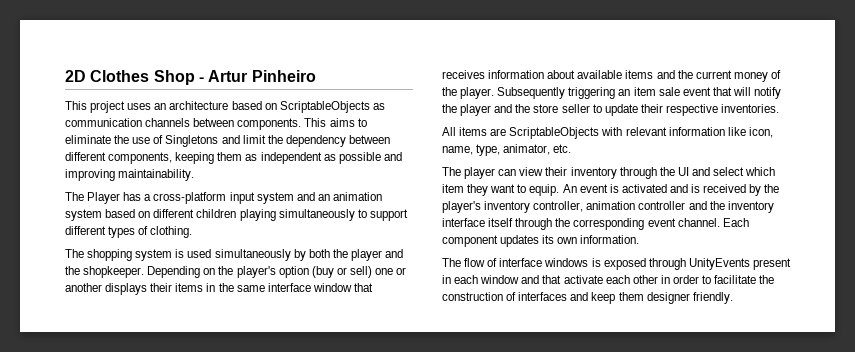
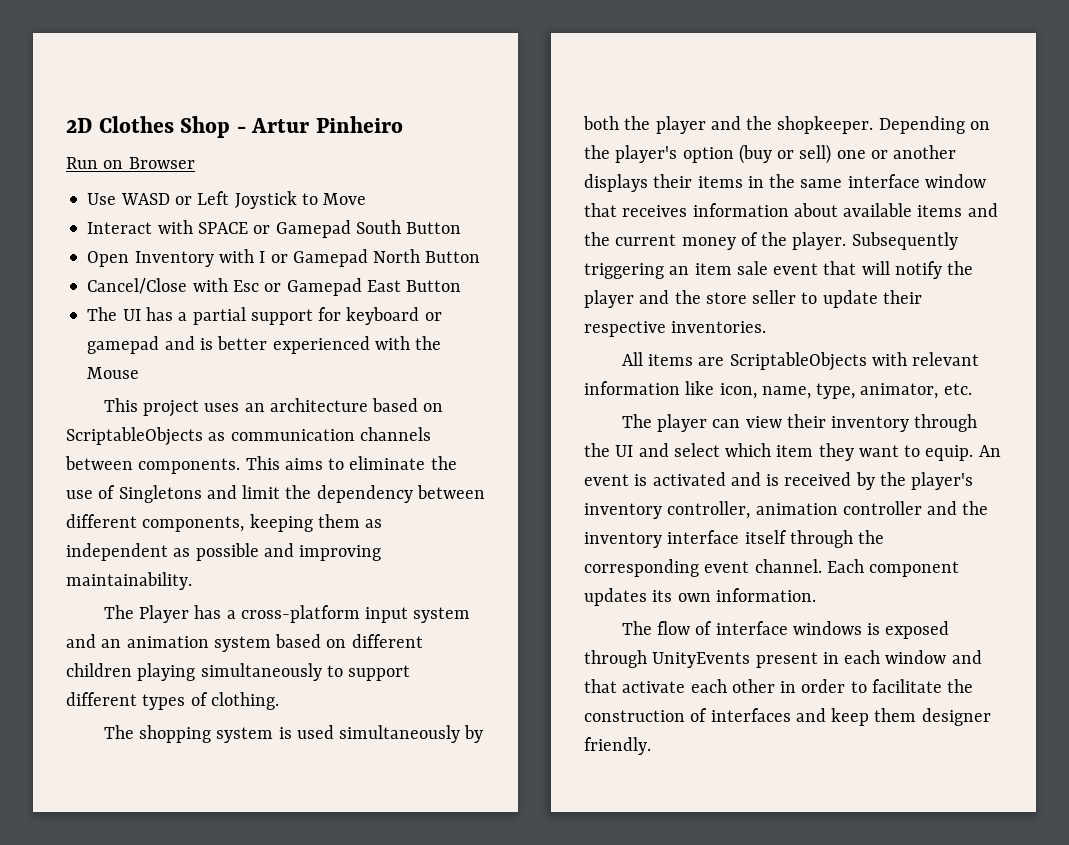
(316, 76) none -> [66,157,195,169] [87,191,367,209] [87,220,462,238] [87,249,481,267] [87,278,462,296] [87,307,442,325] [87,336,442,354] [87,367,140,379] // Run on Browser // Use WASD or Left Joystick to Move // Interact with SPACE or Gamepad South Button // Open Inventory with I or Gamepad North Button // Cancel/Close with Esc or Gamepad East Button // The UI has a partial support for keyboard or gamepad and is better experienced with the Mouse

